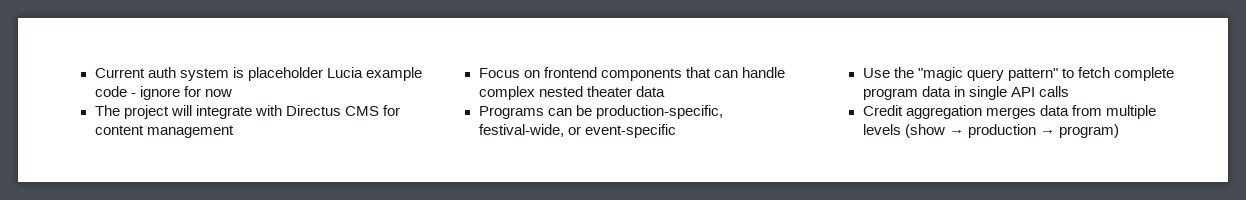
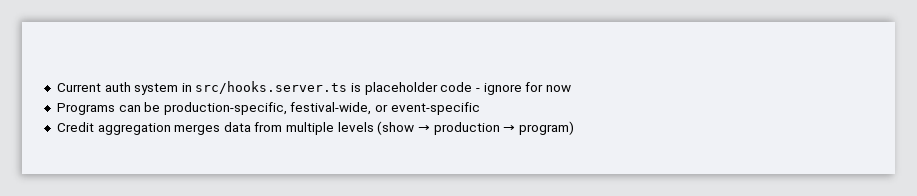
[232,67,422,81] is placeholder Lucia example -> [181,81,438,95] in src/hooks.server.ts is placeholder
[94,105,400,119] [94,125,234,138] [478,67,785,81] [478,86,665,100] // The project will integrate with Directus CMS for content management // Focus on frontend components that can handle complex nested theater data -> (571, 88) none
[862,67,1174,81] [862,86,1069,100] // Use the "magic query pattern" to fetch complete program data in single API calls -> (480, 108) none

